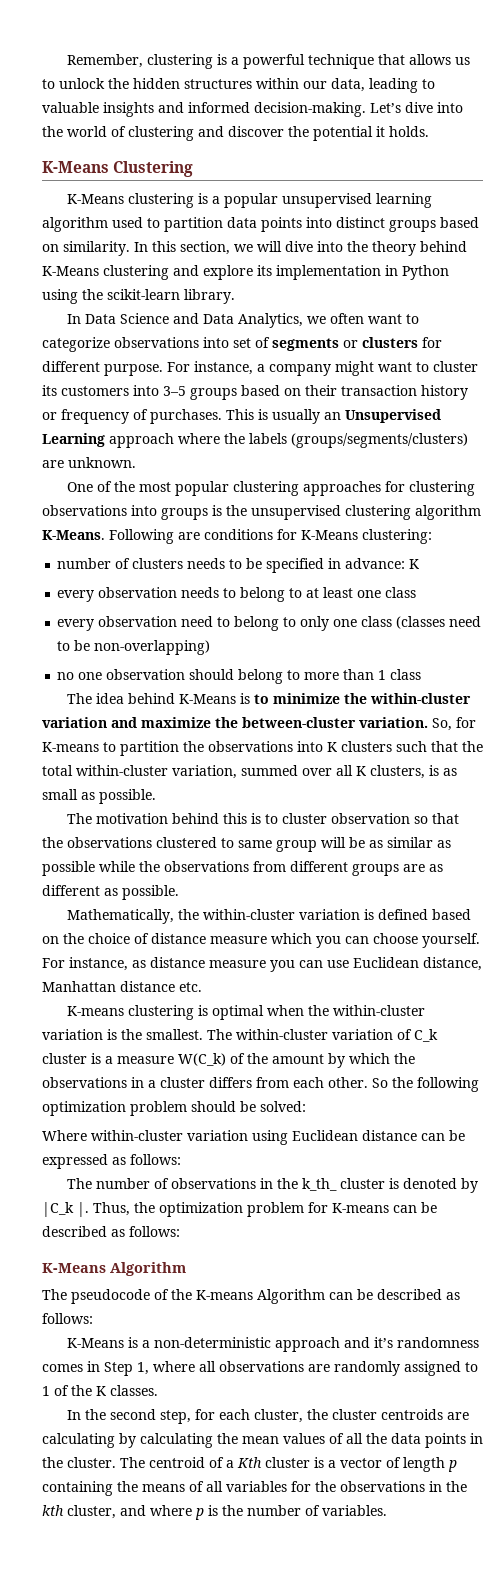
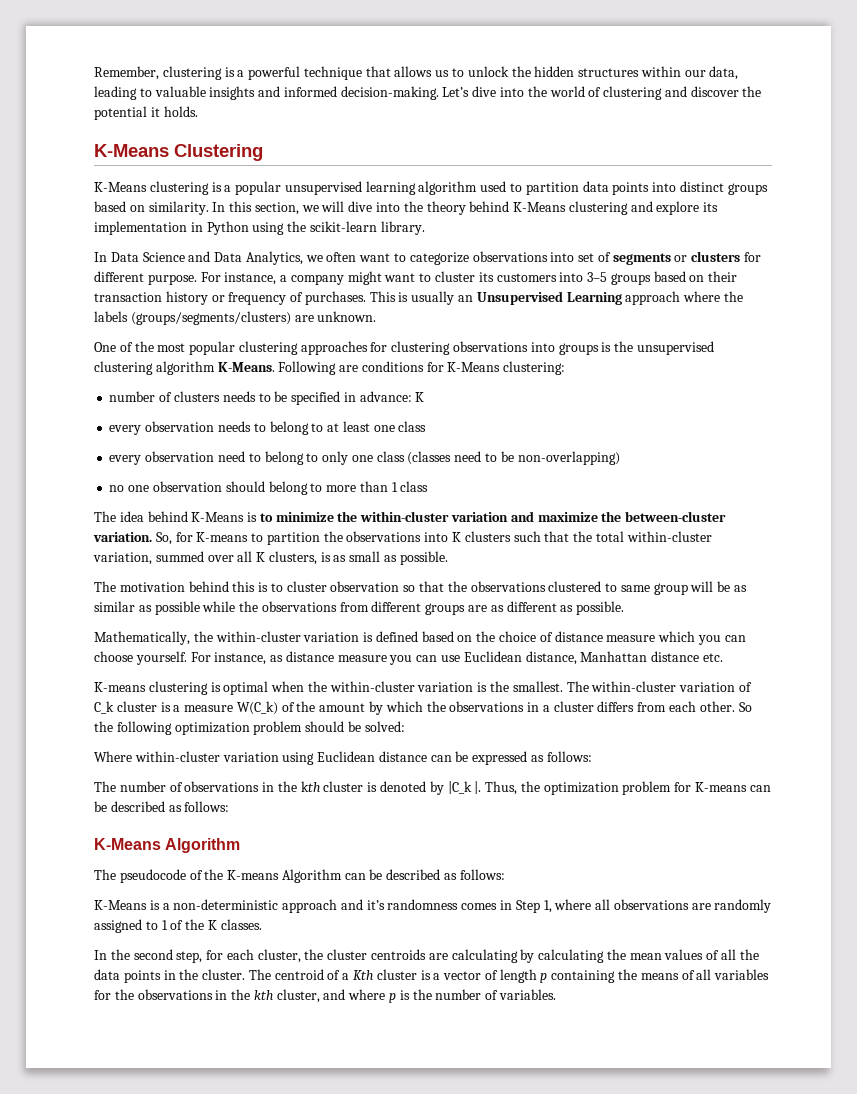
[301,1178,337,1191] k_th_ -> [300,781,320,792] kth

